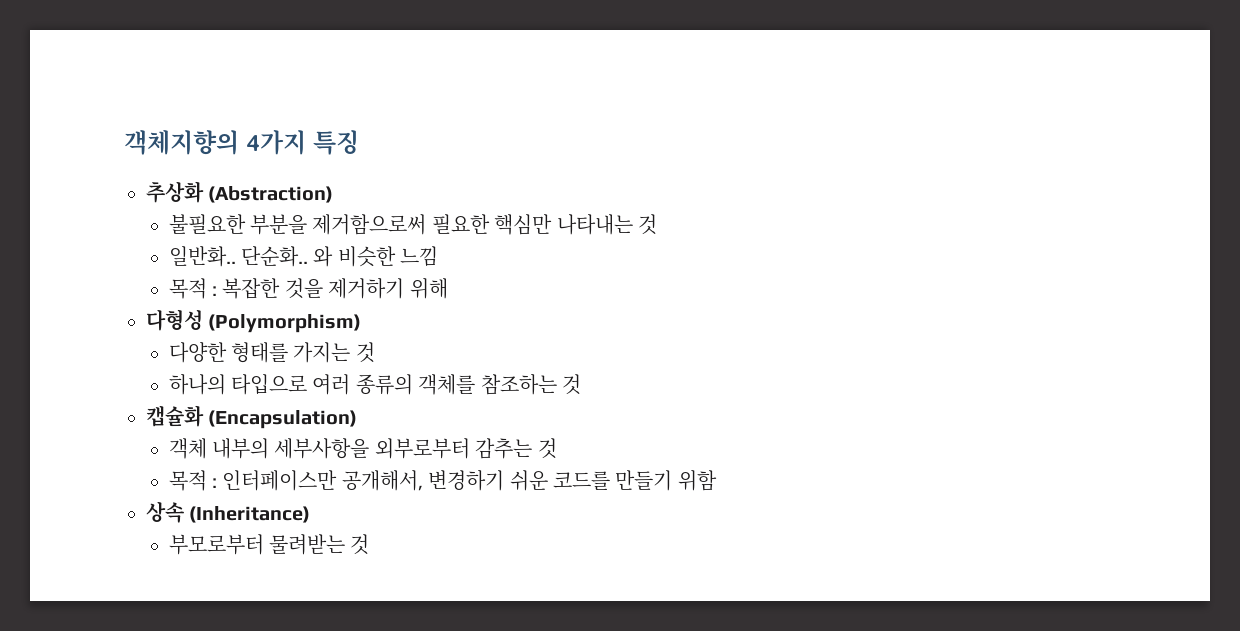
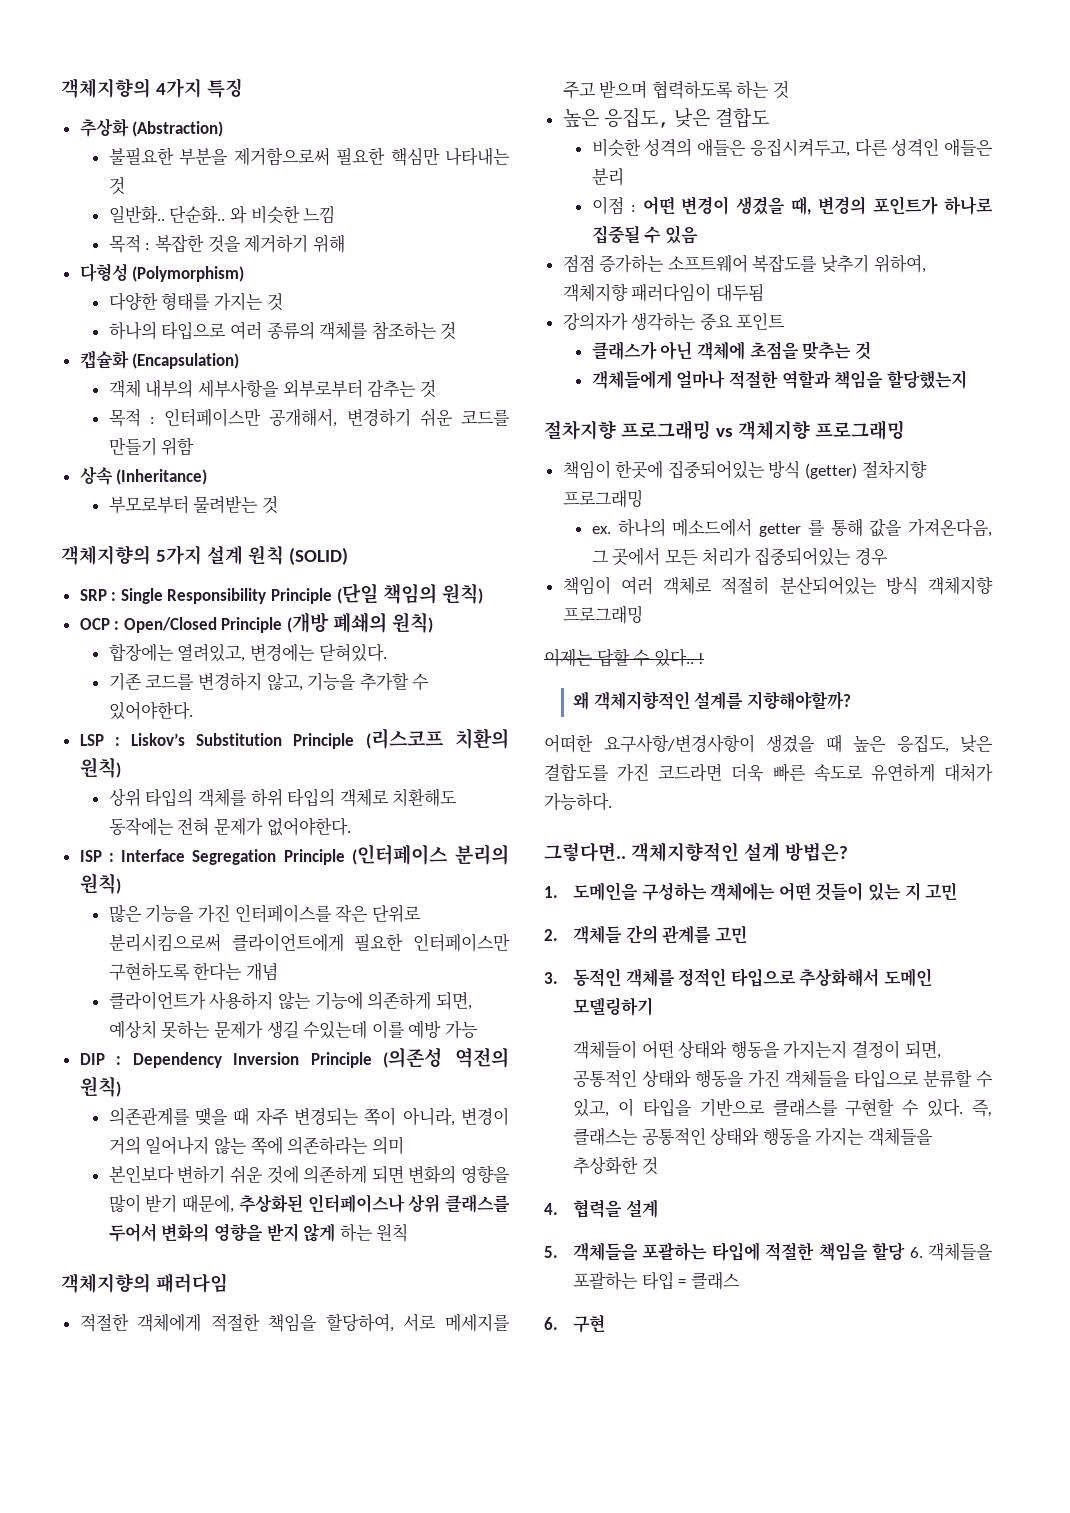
(370, 544) none -> [61,545,348,565] [79,583,483,604] [79,612,434,633] [108,643,387,662] [108,672,430,691] [108,701,193,720] [79,728,509,749] [79,757,121,778] [108,788,458,807] [108,817,351,836] [79,844,509,865] [79,873,121,894] [108,904,421,923] [108,933,510,952] [108,962,278,981] [108,991,472,1010] [108,1020,478,1039] [79,1047,509,1068] [79,1076,121,1097] [108,1107,509,1126] [108,1136,404,1155] [108,1165,510,1184] [108,1194,510,1213] [108,1223,409,1242] [61,1273,228,1293] [79,1313,511,1332] [562,80,790,99] [562,108,770,128] [591,138,993,157] [591,168,624,186] [591,196,993,215] [591,225,698,244] [562,254,926,273] [562,283,764,302] [562,312,786,331] [591,341,871,360] [591,370,967,389] [544,420,905,440] [562,460,927,479] [562,489,643,508] [591,518,992,537] [591,547,888,566] [562,576,993,595] [562,605,643,624] [544,648,705,667] [573,691,851,710] [544,734,993,753] [544,763,993,782] [544,793,612,811] [544,842,848,862] [544,882,958,901] [544,925,747,944] [544,968,932,987] [573,997,654,1016] [573,1040,941,1059] [573,1069,993,1088] [573,1098,992,1117] [573,1127,933,1146] [573,1156,658,1175] [544,1199,658,1218] [544,1242,993,1261] [573,1272,740,1290] [544,1314,606,1333] // 객체지향의 5가지 설계 원칙 (SOLID) // SRP : Single Responsibility Principle (단일 책임의 원칙) // OCP : Open/Closed Principle (개방 폐쇄의 원칙) // 합장에는 열려있고, 변경에는 닫혀있다. // 기존 코드를 변경하지 않고, 기능을 추가할 수 있어야한다. // LSP : Liskov’s Substitution Principle (리스코프 치환의 원칙) // 상위 타입의 객체를 하위 타입의 객체로 치환해도 동작에는 전혀 문제가 없어야한다. // ISP : Interface Segregation Principle (인터페이스 분리의 원칙) // 많은 기능을 가진 인터페이스를 작은 단위로 분리시킴으로써 클라이언트에게 필요한 인터페이스만 구현하도록 한다는 개념 // 클라이언트가 사용하지 않는 기능에 의존하게 되면, 예상치 못하는 문제가 생길 수있는데 이를 예방 가능 // DIP : Dependency Inversion Principle (의존성 역전의 원칙) // 의존관계를 맺을 때 자주 변경되는 쪽이 아니라, 변경이 거의 일어나지 않는 쪽에 의존하라는 의미 // 본인보다 변하기 쉬운 것에 의존하게 되면 변화의 영향을 많이 받기 때문에, 추상화된 인터페이스나 상위 클래스를 두어서 변화의 영향을 받지 않게 하는 원칙 // 객체지향의 패러다임 // 적절한 객체에게 적절한 책임을 할당하여, 서로 메세지를 주고 받으며 협력하도록 하는 것 // 높은 응집도, 낮은 결합도 // 비슷한 성격의 애들은 응집시켜두고, 다른 성격인 애들은 분리 // 이점 : 어떤 변경이 생겼을 때, 변경의 포인트가 하나로 집중될 수 있음 // 점점 증가하는 소프트웨어 복잡도를 낮추기 위하여, 객체지향 패러다임이 대두됨 // 강의자가 생각하는 중요 포인트 // 클래스가 아닌 객체에 초점을 맞추는 것 // 객체들에게 얼마나 적절한 역할과 책임을 할당했는지 // 절차지향 프로그래밍 vs 객체지향 프로그래밍 // 책임이 한곳에 집중되어있는 방식 (getter) 절차지향 프로그래밍 // ex. 하나의 메소드에서 getter 를 통해 값을 가져온다음, 그 곳에서 모든 처리가 집중되어있는 경우 // 책임이 여러 객체로 적절히 분산되어있는 방식 객체지향 프로그래밍 // 이제는 답할 수 있다.. ! // 왜 객체지향적인 설계를 지향해야할까? // 어떠한 요구사항/변경사항이 생겼을 때 높은 응집도, 낮은 결합도를 가진 코드라면 더욱 빠른 속도로 유연하게 대처가 가능하다. // 그렇다면.. 객체지향적인 설계 방법은? // 1. 도메인을 구성하는 객체에는 어떤 것들이 있는 지 고민 // 2. 객체들 간의 관계를 고민 // 3. 동적인 객체를 정적인 타입으로 추상화해서 도메인 모델링하기 // 객체들이 어떤 상태와 행동을 가지는지 결정이 되면, 공통적인 상태와 행동을 가진 객체들을 타입으로 분류할 수 있고, 이 타입을 기반으로 클래스를 구현할 수 있다. 즉, 클래스는 공통적인 상태와 행동을 가지는 객체들을 추상화한 것 // 4. 협력을 설계 // 5. 객체들을 포괄하는 타입에 적절한 책임을 할당 6. 객체들을 포괄하는 타입 = 클래스 // 6. 구현

